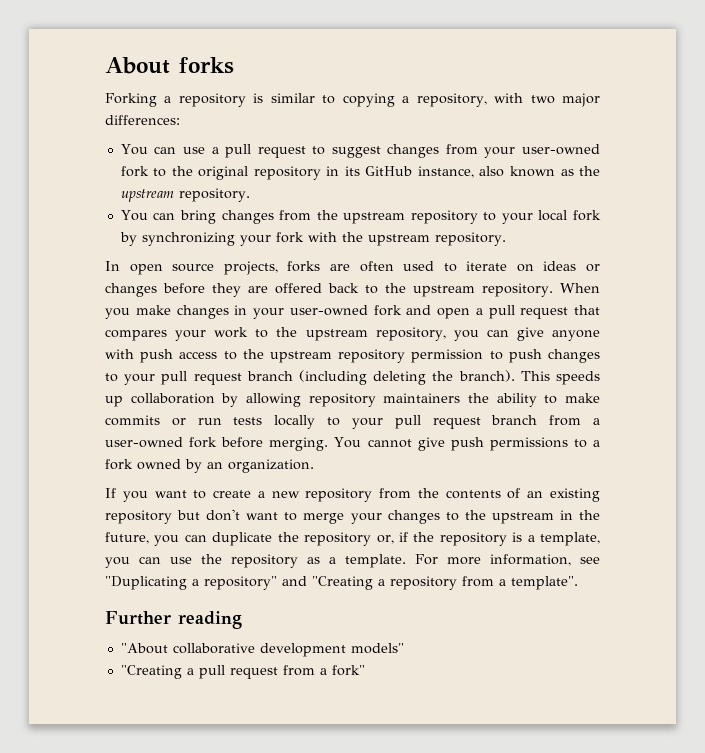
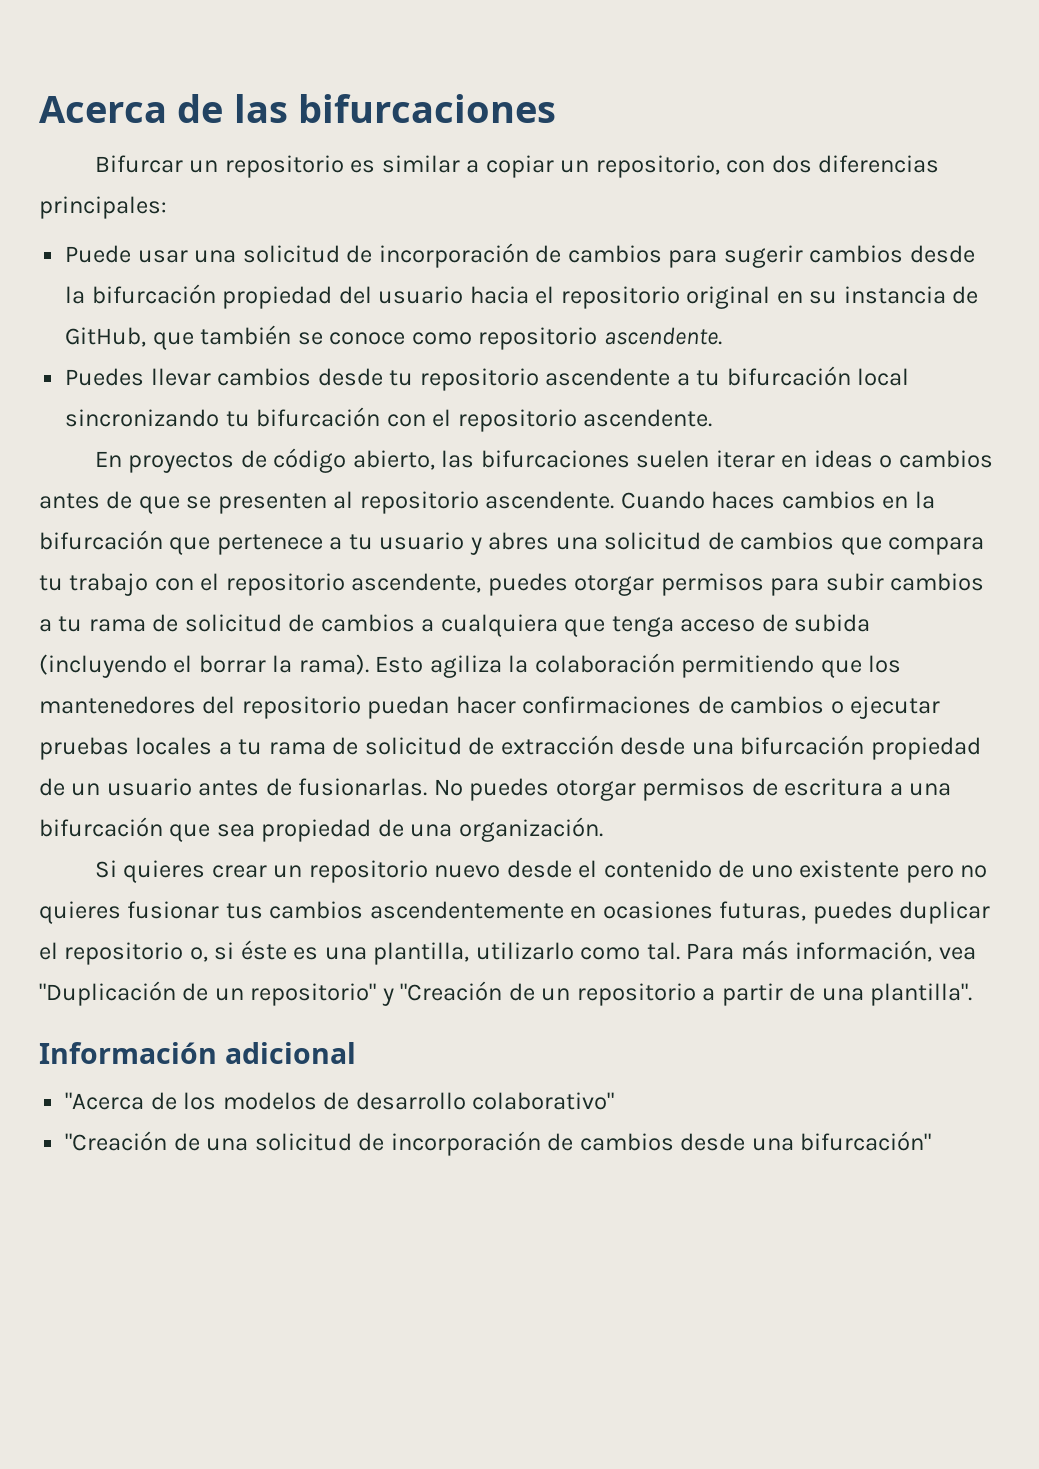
[105,57,234,74] [105,93,601,107] [105,115,180,125] [120,144,600,158] [120,166,600,180] [120,188,250,202] [120,210,601,224] [119,232,506,246] [105,261,600,275] [105,283,600,297] [105,305,600,319] [105,327,600,341] [105,349,600,363] [105,370,600,385] [105,393,600,407] [105,415,600,429] [105,437,600,451] [105,459,314,473] [105,488,600,502] [105,509,600,524] [105,532,601,546] [105,554,600,568] [105,576,578,590] [105,611,242,629] [120,643,404,657] [120,665,365,679] About forks // Forking a repository is similar to copying a repository, with two major differences: // You can use a pull request to suggest changes from your user-owned fork to the original repository in its GitHub instance, also known as the upstream repository. // You can bring changes from the upstream repository to your local fork by synchronizing your fork with the upstream repository. // In open source projects, forks are often used to iterate on ideas or changes before they are offered back to the upstream repository. When you make changes in your user-owned fork and open a pull request that compares your work to the upstream repository, you can give anyone with push access to the upstream repository permission to push changes to your pull request branch (including deleting the branch). This speeds up collaboration by allowing repository maintainers the ability to make commits or run tests locally to your pull request branch from a user-owned fork before merging. You cannot give push permissions to a fork owned by an organization. // If you want to create a new repository from the contents of an existing repository but don't want to merge your changes to the upstream in the future, you can duplicate the repository or, if the repository is a template, you can use the repository as a template. For more information, see "Duplicating a repository" and "Creating a repository from a template". // Further reading // "About collaborative development models" // "Creating a pull request from a fork" -> [39,94,556,123] [94,155,940,178] [39,196,167,219] [65,243,975,268] [65,284,979,309] [65,325,722,350] [65,366,910,391] [65,407,713,432] [94,448,993,473] [39,491,935,514] [39,530,985,555] [39,573,985,596] [39,614,871,637] [39,653,902,678] [39,696,941,719] [39,735,981,760] [39,778,952,801] [39,817,603,842] [94,860,988,883] [39,901,991,924] [39,940,976,965] [39,981,973,1006] [39,1042,356,1064] [65,1092,615,1110] [65,1131,932,1156] Acerca de las bifurcaciones // Bifurcar un repositorio es similar a copiar un repositorio, con dos diferencias principales: // Puede usar una solicitud de incorporación de cambios para sugerir cambios desde la bifurcación propiedad del usuario hacia el repositorio original en su instancia de GitHub, que también se conoce como repositorio ascendente. // Puedes llevar cambios desde tu repositorio ascendente a tu bifurcación local sincronizando tu bifurcación con el repositorio ascendente. // En proyectos de código abierto, las bifurcaciones suelen iterar en ideas o cambios antes de que se presenten al repositorio ascendente. Cuando haces cambios en la bifurcación que pertenece a tu usuario y abres una solicitud de cambios que compara tu trabajo con el repositorio ascendente, puedes otorgar permisos para subir cambios a tu rama de solicitud de cambios a cualquiera que tenga acceso de subida (incluyendo el borrar la rama). Esto agiliza la colaboración permitiendo que los mantenedores del repositorio puedan hacer confirmaciones de cambios o ejecutar pruebas locales a tu rama de solicitud de extracción desde una bifurcación propiedad de un usuario antes de fusionarlas. No puedes otorgar permisos de escritura a una bifurcación que sea propiedad de una organización. // Si quieres crear un repositorio nuevo desde el contenido de uno existente pero no quieres fusionar tus cambios ascendentemente en ocasiones futuras, puedes duplicar el repositorio o, si éste es una plantilla, utilizarlo como tal. Para más información, vea "Duplicación de un repositorio" y "Creación de un repositorio a partir de una plantilla". // Información adicional // "Acerca de los modelos de desarrollo colaborativo" // "Creación de una solicitud de incorporación de cambios desde una bifurcación"

